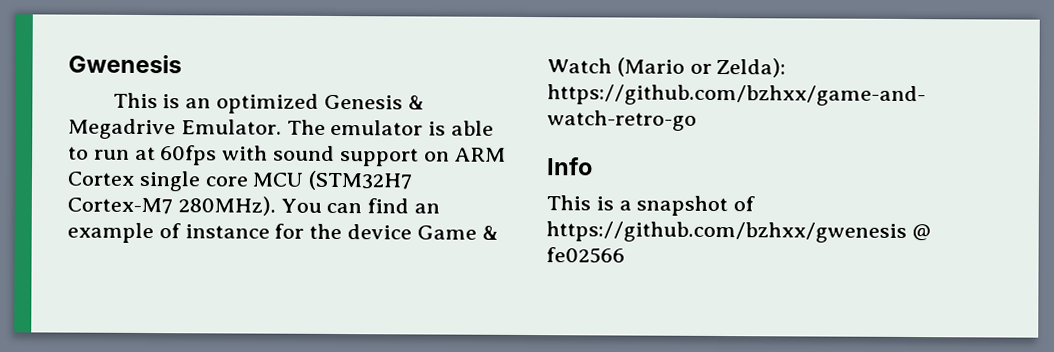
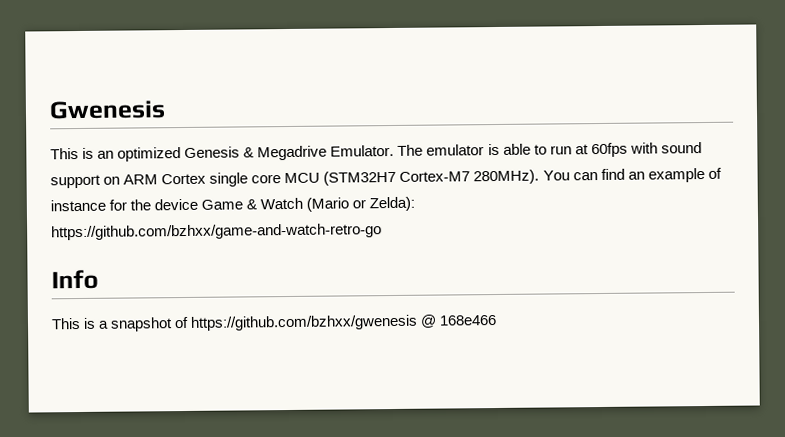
[546,247,625,264] fe02566 -> [439,315,498,326] 168e466

